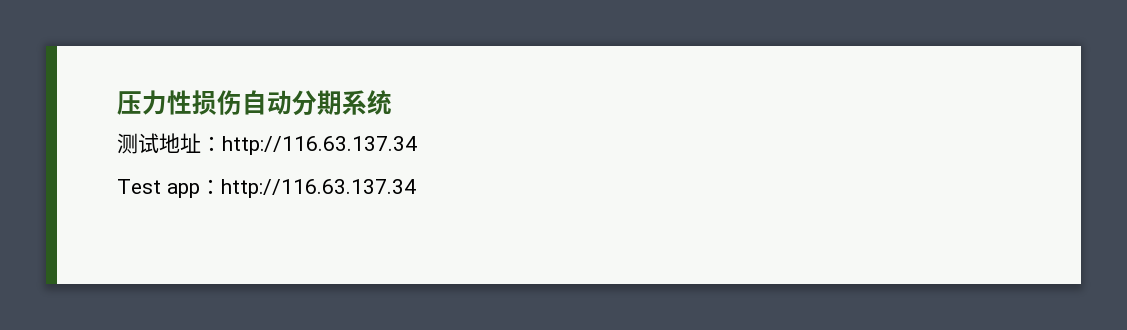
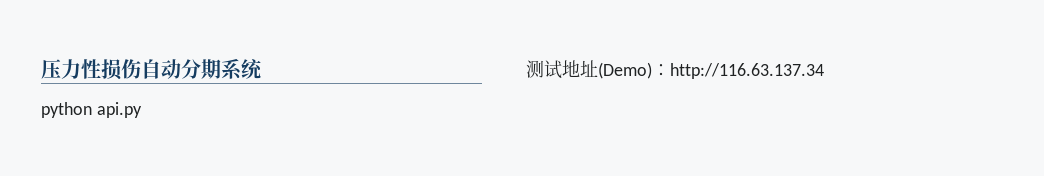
(392, 102) none -> [41,102,142,118] // python api.py
[201,136,417,155] [117,179,416,198] ：http://116.63.137.34 // Test app：http://116.63.137.34 -> [598,62,824,79] (Demo)：http://116.63.137.34

